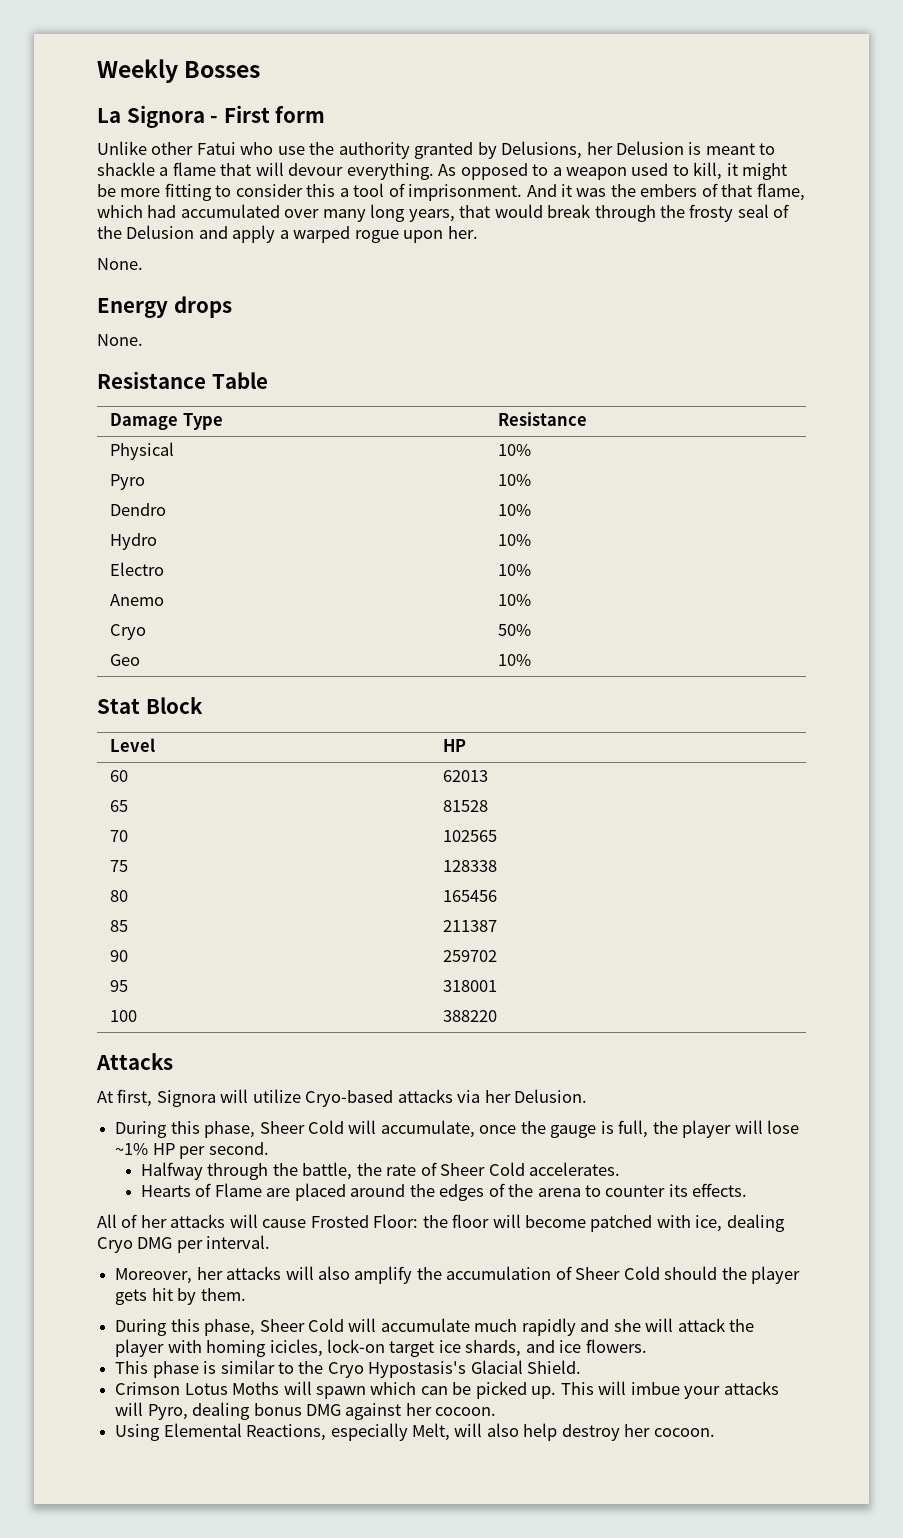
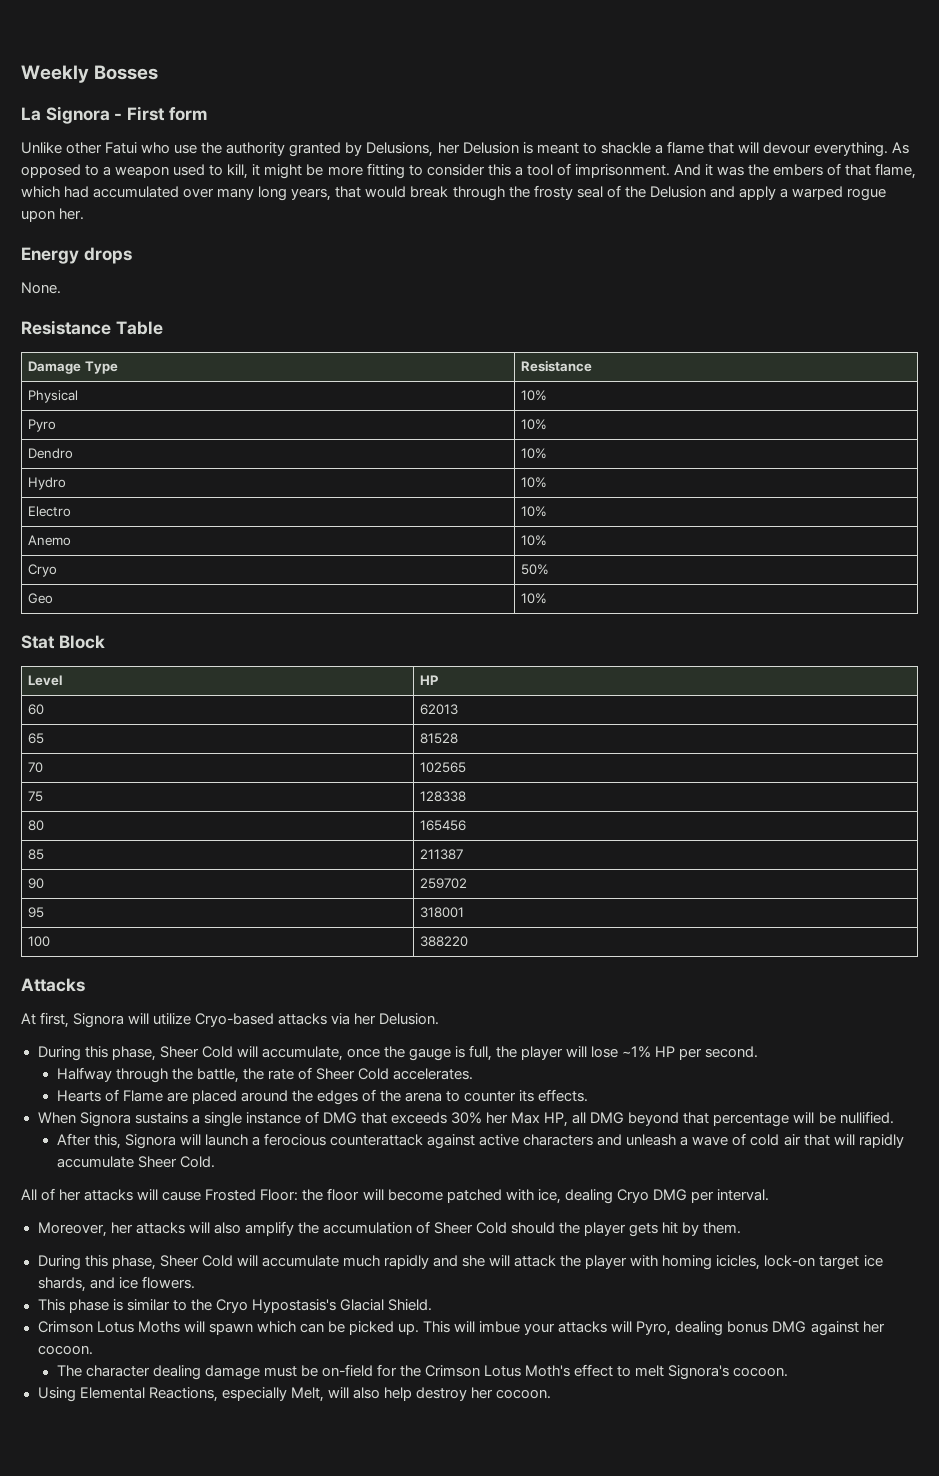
[97,258,143,270] // None. -> (85, 214) none
(748, 1190) none -> [37,1111,894,1127] [56,1133,904,1149] [56,1156,215,1168] // When Signora sustains a single instance of DMG that exceeds 30% her Max HP, all DMG beyond that percentage will be nullified. // After this, Signora will launch a ferocious counterattack against active characters and unleash a wave of cold air that will rapidly accumulate Sheer Cold.
(497, 1411) none -> [56,1364,789,1380] // The character dealing damage must be on-field for the Crimson Lotus Moth's effect to melt Signora's cocoon.

